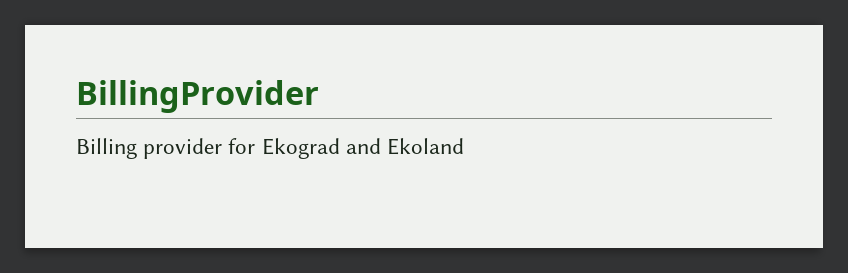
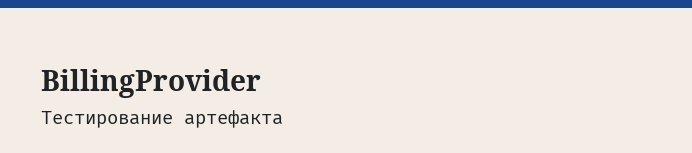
[76,138,465,159] Billing provider for Ekograd and Ekoland -> [41,110,283,128] Тестирование артефакта

